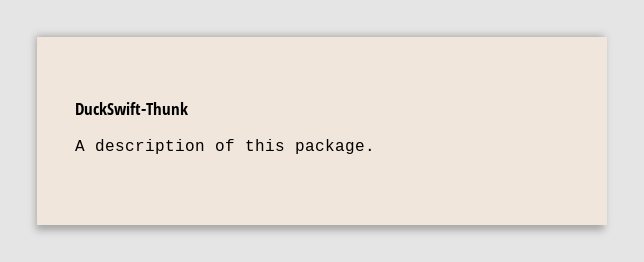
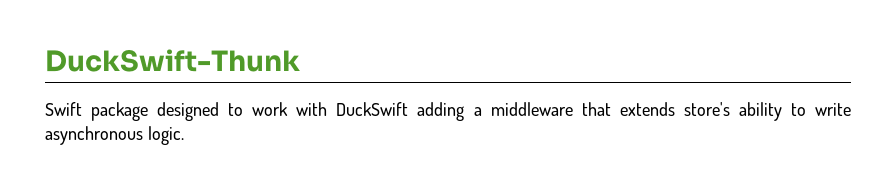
[75,139,375,154] A description of this package. -> [45,102,852,121] [45,126,184,145] Swift package designed to work with DuckSwift adding a middleware that extends store's ability to write asynchronous logic.

